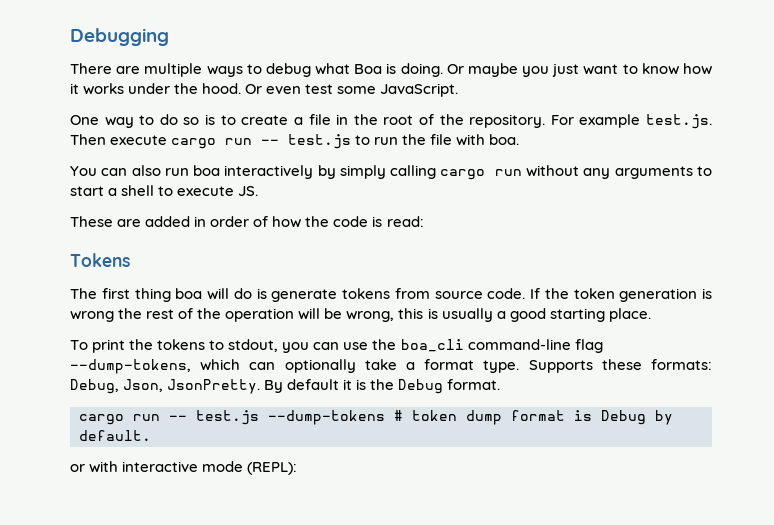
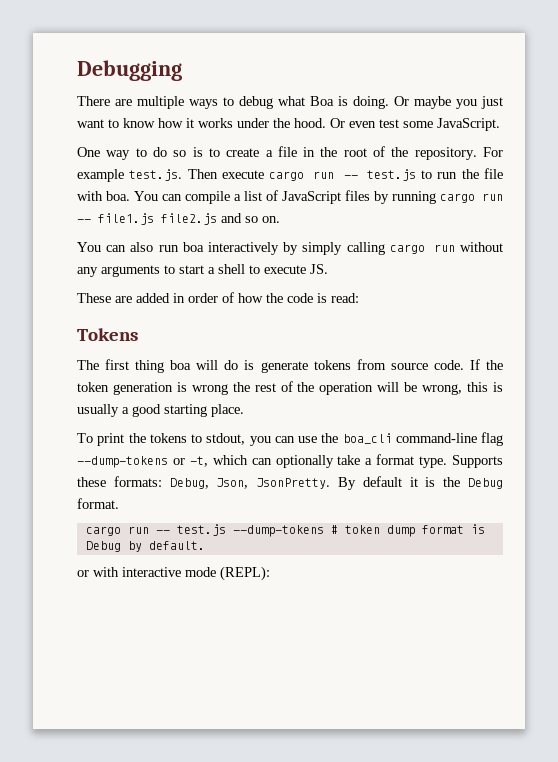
(520, 139) none -> [134,190,503,204] [77,213,280,225] You can compile a list of JavaScript files by running cargo run -- file1.js file2.js and so on.
[70,359,191,374] --dump-tokens, -> [77,456,208,468] --dump-tokens or -t,

